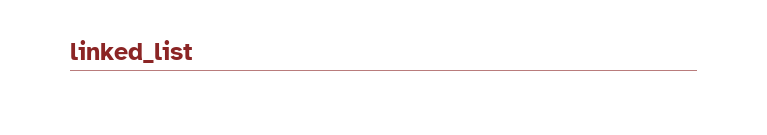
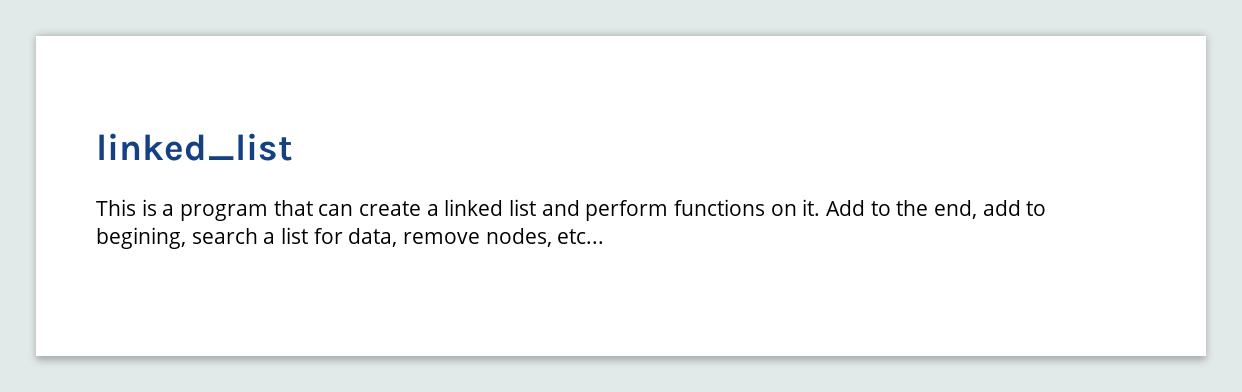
(192, 51) none -> [96,199,1047,221] [96,227,605,249] // This is a program that can create a linked list and perform functions on it. Add to the end, add to begining, search a list for data, remove nodes, etc...

